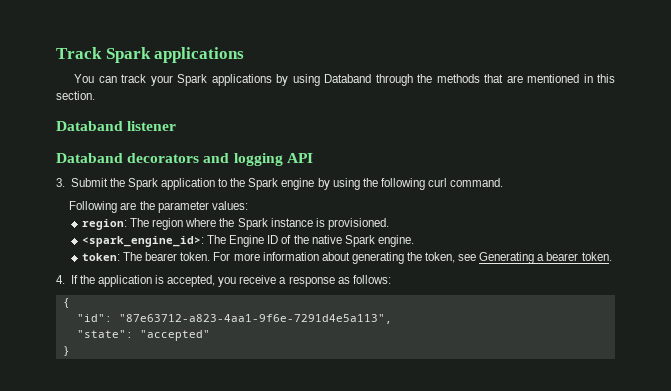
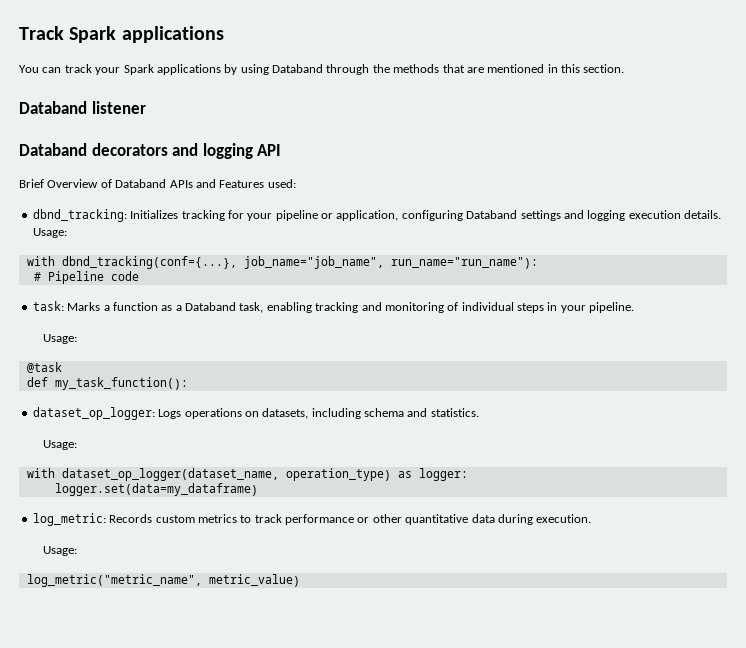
[56,178,504,190] [69,201,248,213] [82,218,389,230] [82,235,414,247] [82,252,612,264] [56,275,391,287] [62,298,70,308] [76,314,392,324] [76,330,210,341] [62,346,70,356] 3. Submit the Spark application to the Spark engine by using the following curl command. // Following are the parameter values: // region: The region where the Spark instance is provisioned. // <spark_engine_id>: The Engine ID of the native Spark engine. // token: The bearer token. For more information about generating the token, see Generating a bearer token. // 4. If the application is accepted, you receive a response as follows: // { // "id": "87e63712-a823-4aa1-9f6e-7291d4e5a113", // "state": "accepted" // } -> [19,179,296,188] [32,209,721,222] [32,228,67,238] [26,256,538,269] [33,271,139,284] [32,301,635,313] [43,334,78,344] [26,362,62,373] [26,377,188,390] [32,407,479,420] [43,440,78,450] [26,468,468,481] [54,483,258,496] [32,513,592,526] [43,546,78,556] [26,574,300,587] Brief Overview of Databand APIs and Features used: // dbnd_tracking: Initializes tracking for your pipeline or application, configuring Databand settings and logging execution details. Usage: // with dbnd_tracking(conf={...}, job_name="job_name", run_name="run_name"): // # Pipeline code // task: Marks a function as a Databand task, enabling tracking and monitoring of individual steps in your pipeline. // Usage: // @task // def my_task_function(): // dataset_op_logger: Logs operations on datasets, including schema and statistics. // Usage: // with dataset_op_logger(dataset_name, operation_type) as logger: // logger.set(data=my_dataframe) // log_metric: Records custom metrics to track performance or other quantitative data during execution. // Usage: // log_metric("metric_name", metric_value)

